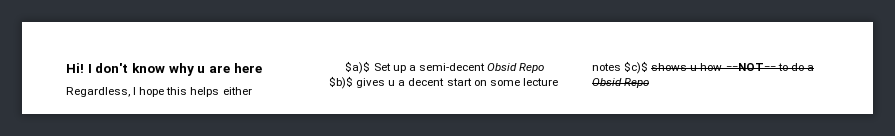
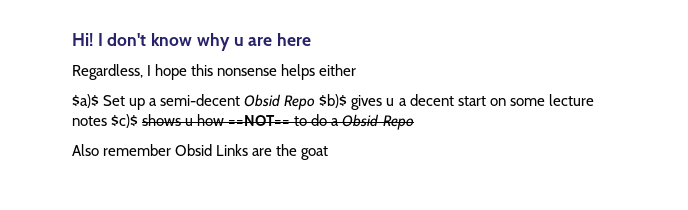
(188, 91) none -> [217,68,278,76] nonsense
(650, 83) none -> [72,144,329,160] // Also remember Obsid Links are the goat

